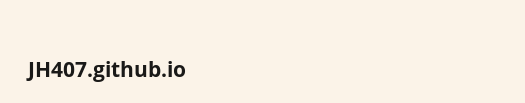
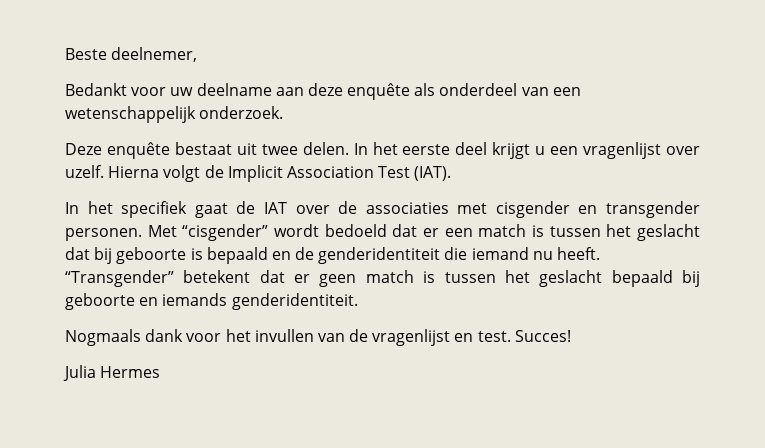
[26,61,186,82] JH407.github.io -> [65,47,198,62] [65,83,581,100] [65,106,284,123] [65,142,701,159] [65,165,452,182] [65,201,700,218] [65,224,700,241] [65,247,601,264] [65,270,700,287] [65,293,358,310] [65,329,571,346] [63,365,161,381] Beste deelnemer, // Bedankt voor uw deelname aan deze enquête als onderdeel van een wetenschappelijk onderzoek. // Deze enquête bestaat uit twee delen. In het eerste deel krijgt u een vragenlijst over uzelf. Hierna volgt de Implicit Association Test (IAT). // In het specifiek gaat de IAT over de associaties met cisgender en transgender personen. Met “cisgender” wordt bedoeld dat er een match is tussen het geslacht dat bij geboorte is bepaald en de genderidentiteit die iemand nu heeft. “Transgender” betekent dat er geen match is tussen het geslacht bepaald bij geboorte en iemands genderidentiteit. // Nogmaals dank voor het invullen van de vragenlijst en test. Succes! // Julia Hermes

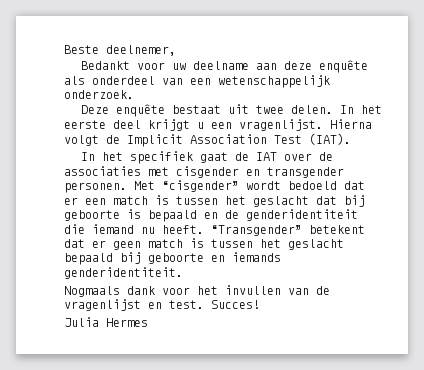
[583,142,701,159] [65,165,104,178] vragenlijst over uzelf. -> [239,119,323,131] vragenlijst.

